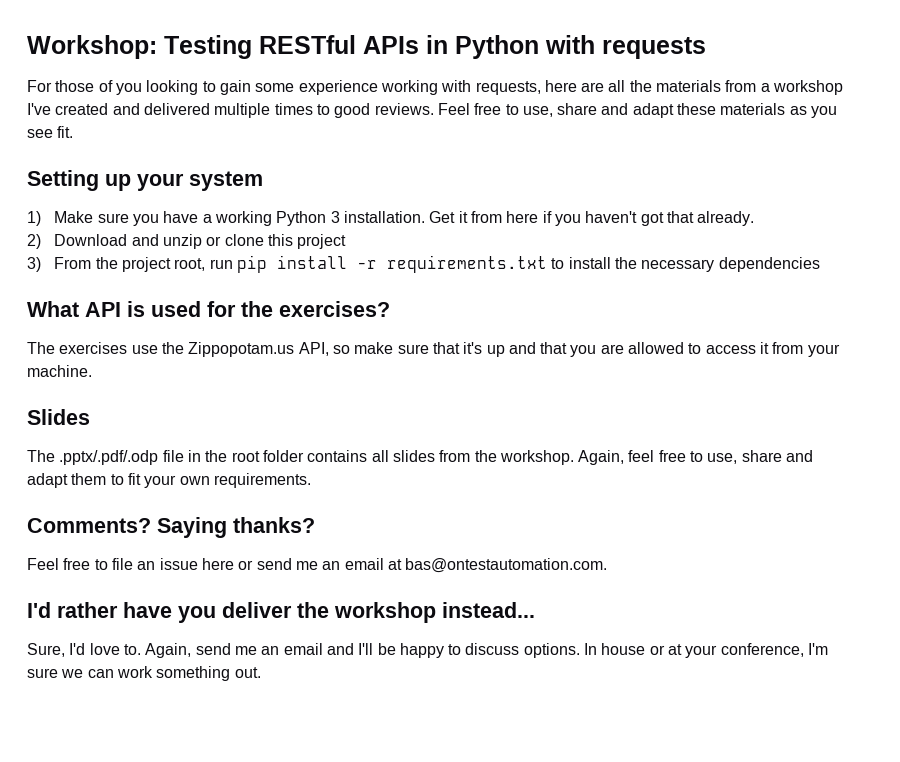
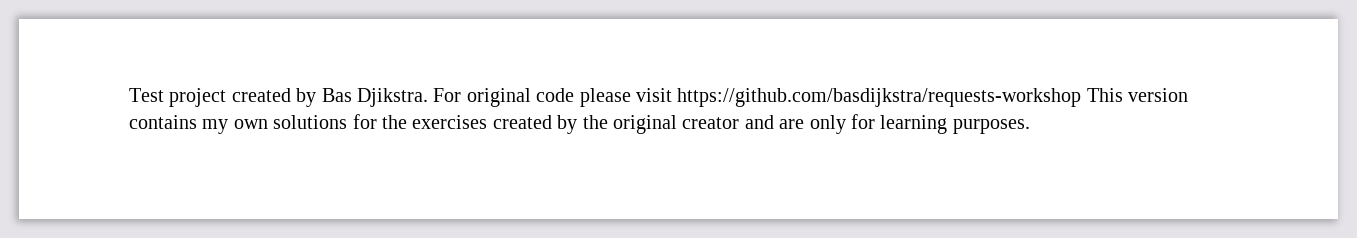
[27,35,706,59] [27,80,844,95] [27,103,838,118] [27,126,74,138] [27,170,263,191] [27,211,755,226] [27,234,347,249] [27,255,820,273] [27,301,390,317] [27,342,840,357] [27,365,92,377] [27,409,90,425] [27,450,814,465] [27,473,311,488] [27,517,315,538] [27,558,608,573] [27,602,535,623] [27,643,829,658] [27,666,261,681] Workshop: Testing RESTful APIs in Python with requests // For those of you looking to gain some experience working with requests, here are all the materials from a workshop I've created and delivered multiple times to good reviews. Feel free to use, share and adapt these materials as you see fit. // Setting up your system // 1) Make sure you have a working Python 3 installation. Get it from here if you haven't got that already. // 2) Download and unzip or clone this project // 3) From the project root, run pip install -r requirements.txt to install the necessary dependencies // What API is used for the exercises? // The exercises use the Zippopotam.us API, so make sure that it's up and that you are allowed to access it from your machine. // Slides // The .pptx/.pdf/.odp file in the root folder contains all slides from the workshop. Again, feel free to use, share and adapt them to fit your own requirements. // Comments? Saying thanks? // Feel free to file an issue here or send me an email at bas@ontestautomation.com. // I'd rather have you deliver the workshop instead... // Sure, I'd love to. Again, send me an email and I'll be happy to discuss options. In house or at your conference, I'm sure we can work something out. -> [129,88,1189,107] [129,114,1030,134] Test project created by Bas Djikstra. For original code please visit https://github.com/basdijkstra/requests-workshop This version contains my own solutions for the exercises created by the original creator and are only for learning purposes.

